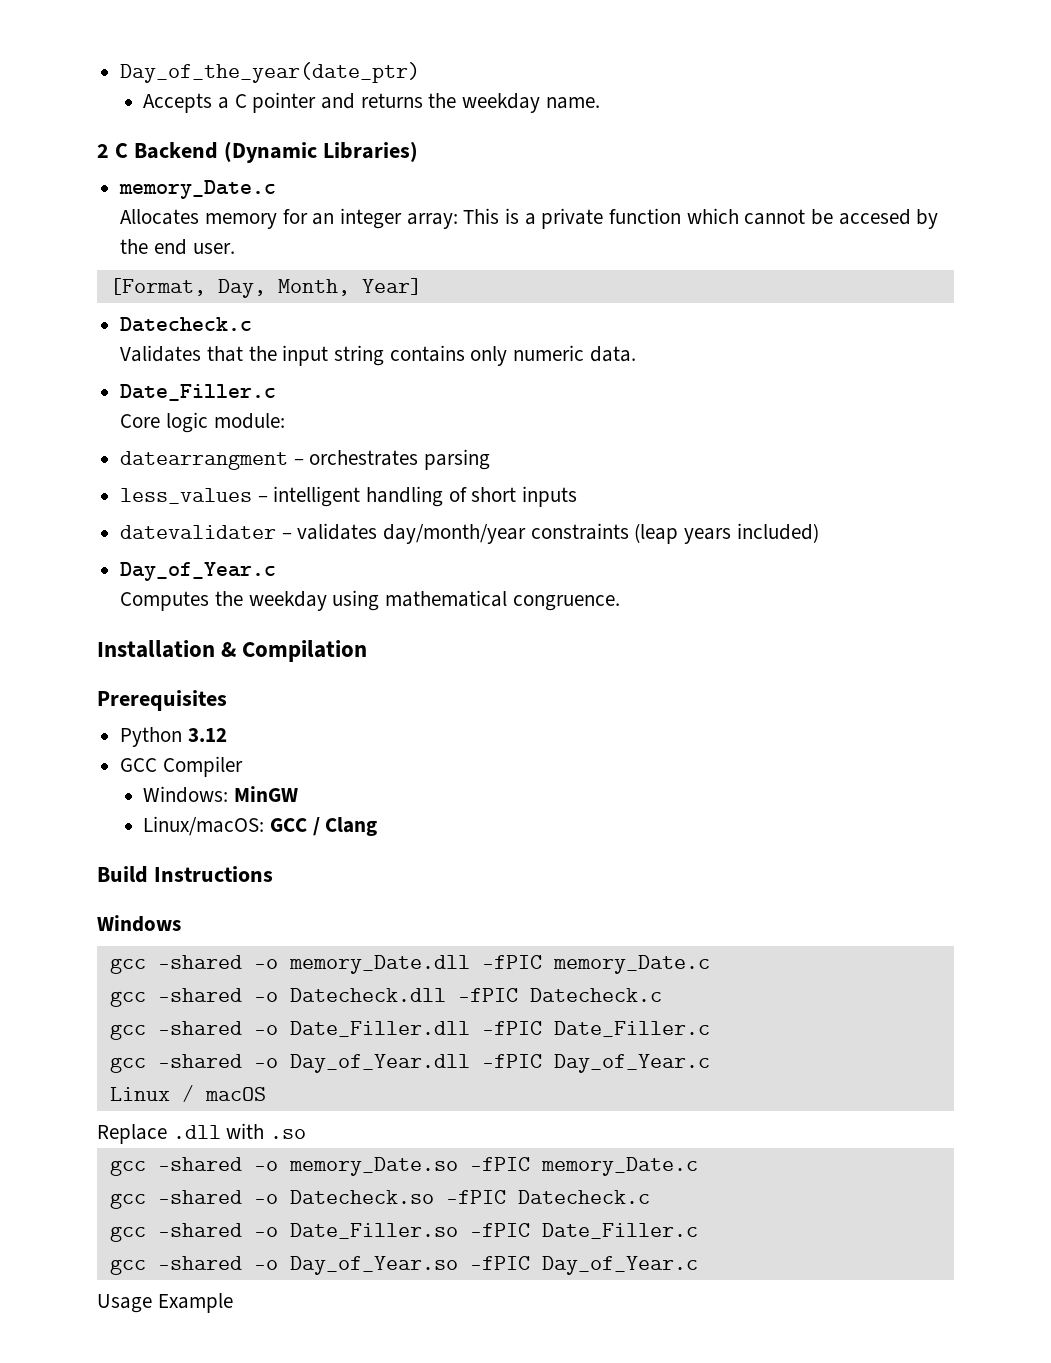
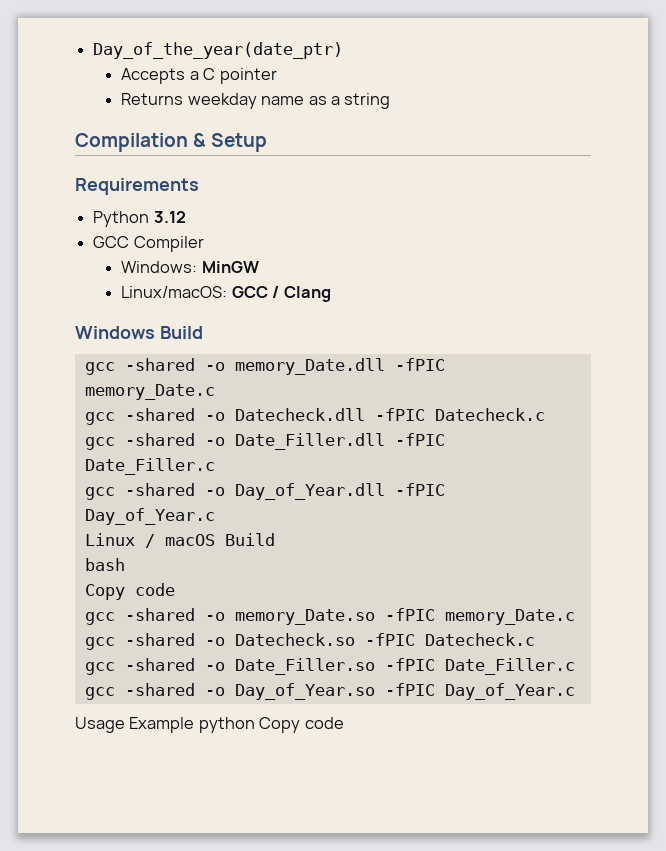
[321,93,600,113] [97,141,418,163] [119,180,277,199] [120,208,939,229] [120,239,235,255] [109,278,422,298] [120,317,253,332] [120,345,636,366] [120,384,277,401] [120,412,285,433] [120,449,491,470] [120,486,578,507] [120,523,819,544] [120,562,277,581] [120,590,620,611] [97,640,368,662] [97,690,227,711] and returns the weekday name. // 2 C Backend (Dynamic Libraries) // memory_Date.c // Allocates memory for an integer array: This is a private function which cannot be accesed by the end user. // [Format, Day, Month, Year] // Datecheck.c // Validates that the input string contains only numeric data. // Date_Filler.c // Core logic module: // datearrangment – orchestrates parsing // less_values – intelligent handling of short inputs // datevalidater – validates day/month/year constraints (leap years included) // Day_of_Year.c // Computes the weekday using mathematical congruence. // Installation & Compilation // Prerequisites -> [121,93,391,109] [75,133,268,152] [75,178,199,195] // Returns weekday name as a string // Compilation & Setup // Requirements
[97,866,273,883] [97,915,181,932] Build Instructions // Windows -> [75,326,203,339] Windows Build
[97,1123,307,1144] // Replace .dll with .so -> [224,533,275,546] [84,558,125,571] [84,583,175,600] Build // bash // Copy code
(233, 1303) none -> [198,717,344,733] python Copy code

